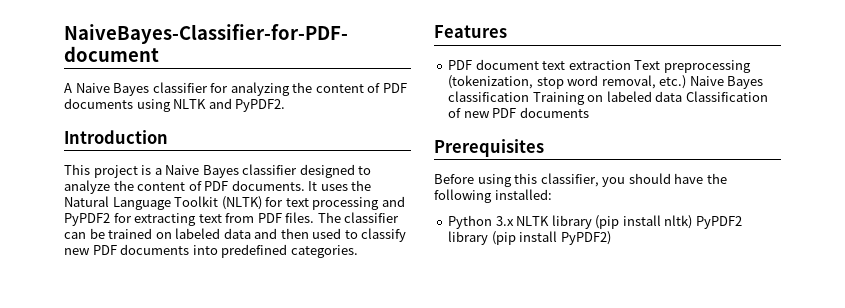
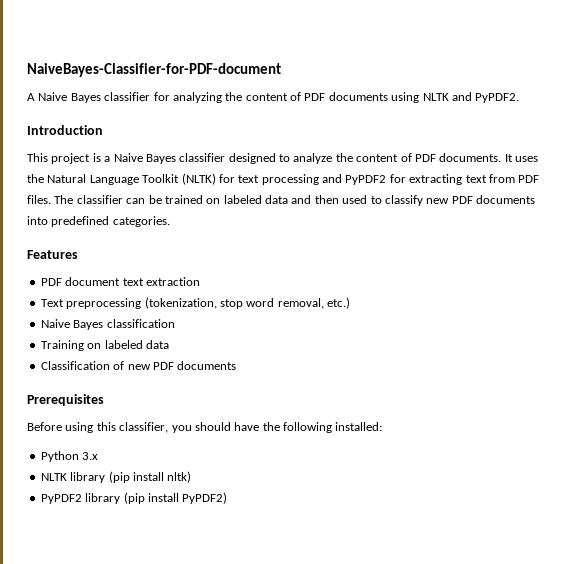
(631, 65) none -> (200, 281) //
(687, 82) none -> (350, 303) //
(530, 96) none -> (175, 323) //
(683, 96) none -> (169, 344) //
(514, 221) none -> (99, 456) //
(693, 222) none -> (192, 477) //

